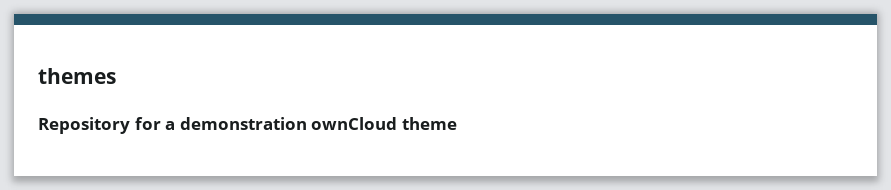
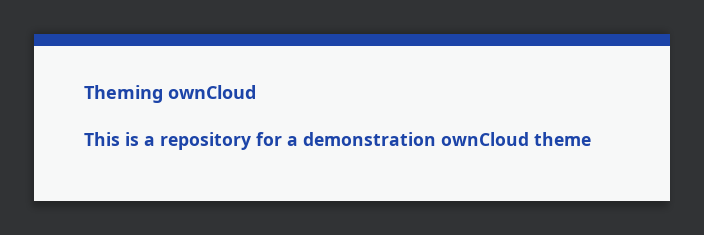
[38,68,116,84] [38,117,130,134] themes // Repository -> [84,85,256,103] [84,132,251,150] Theming ownCloud // This is a repository

